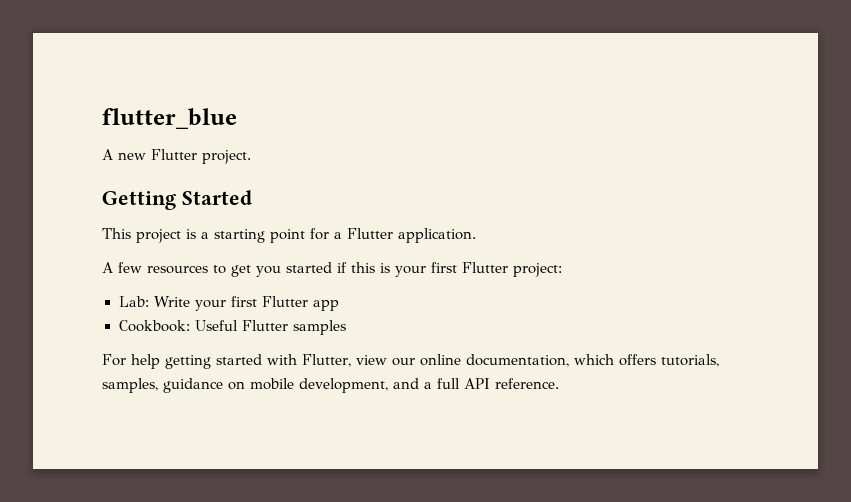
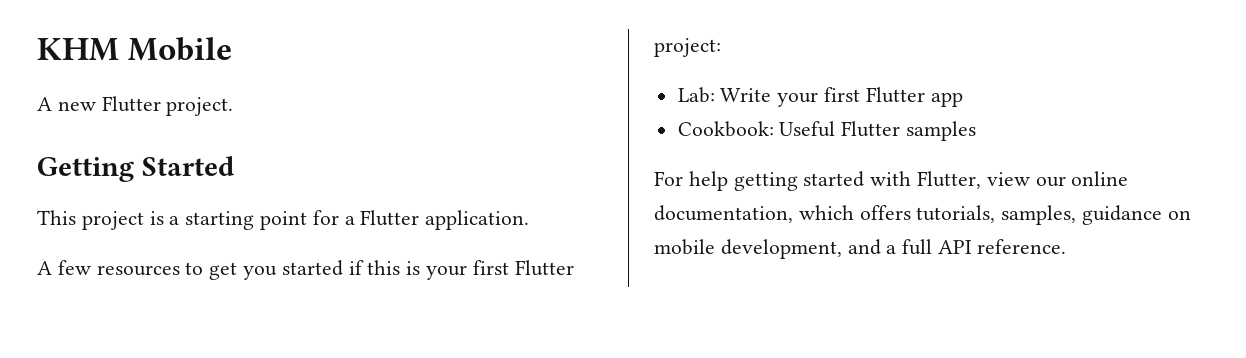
[102,108,237,129] flutter_blue -> [37,37,233,61] KHM Mobile

